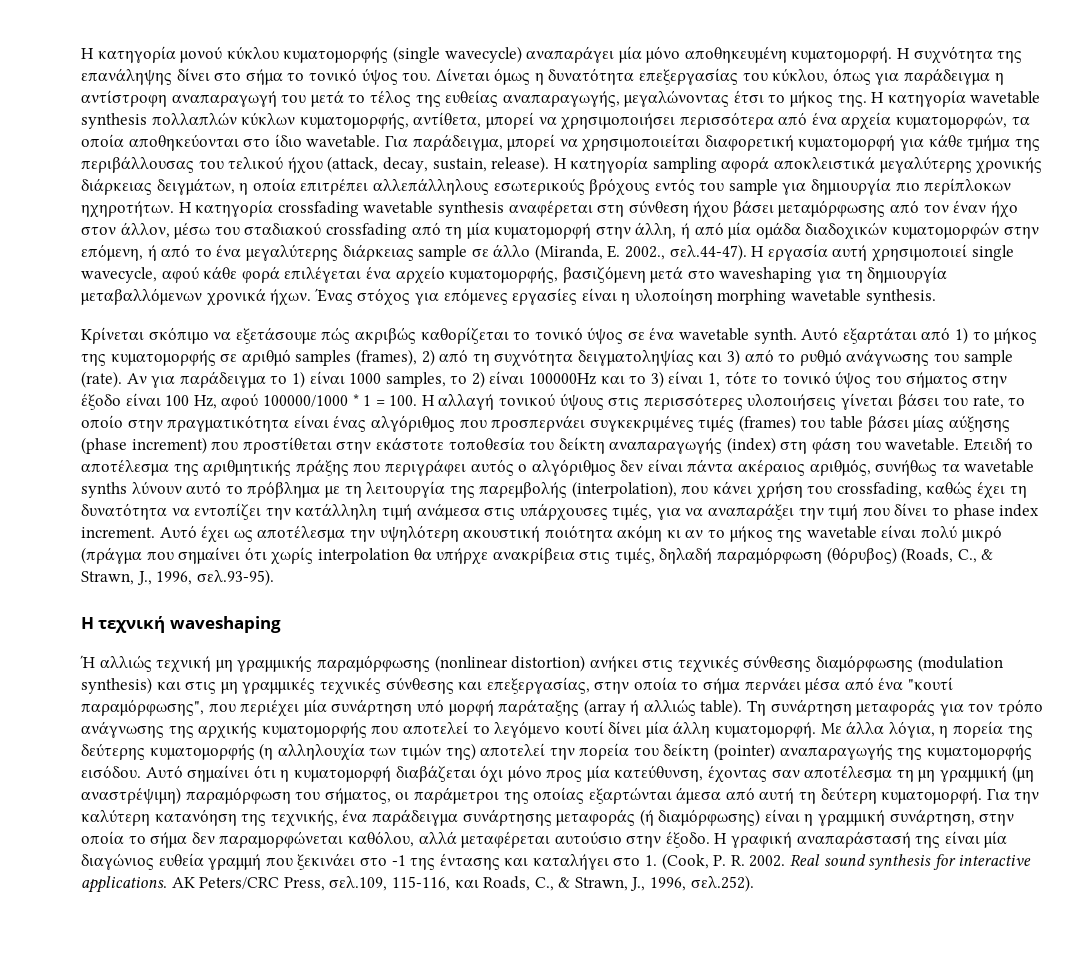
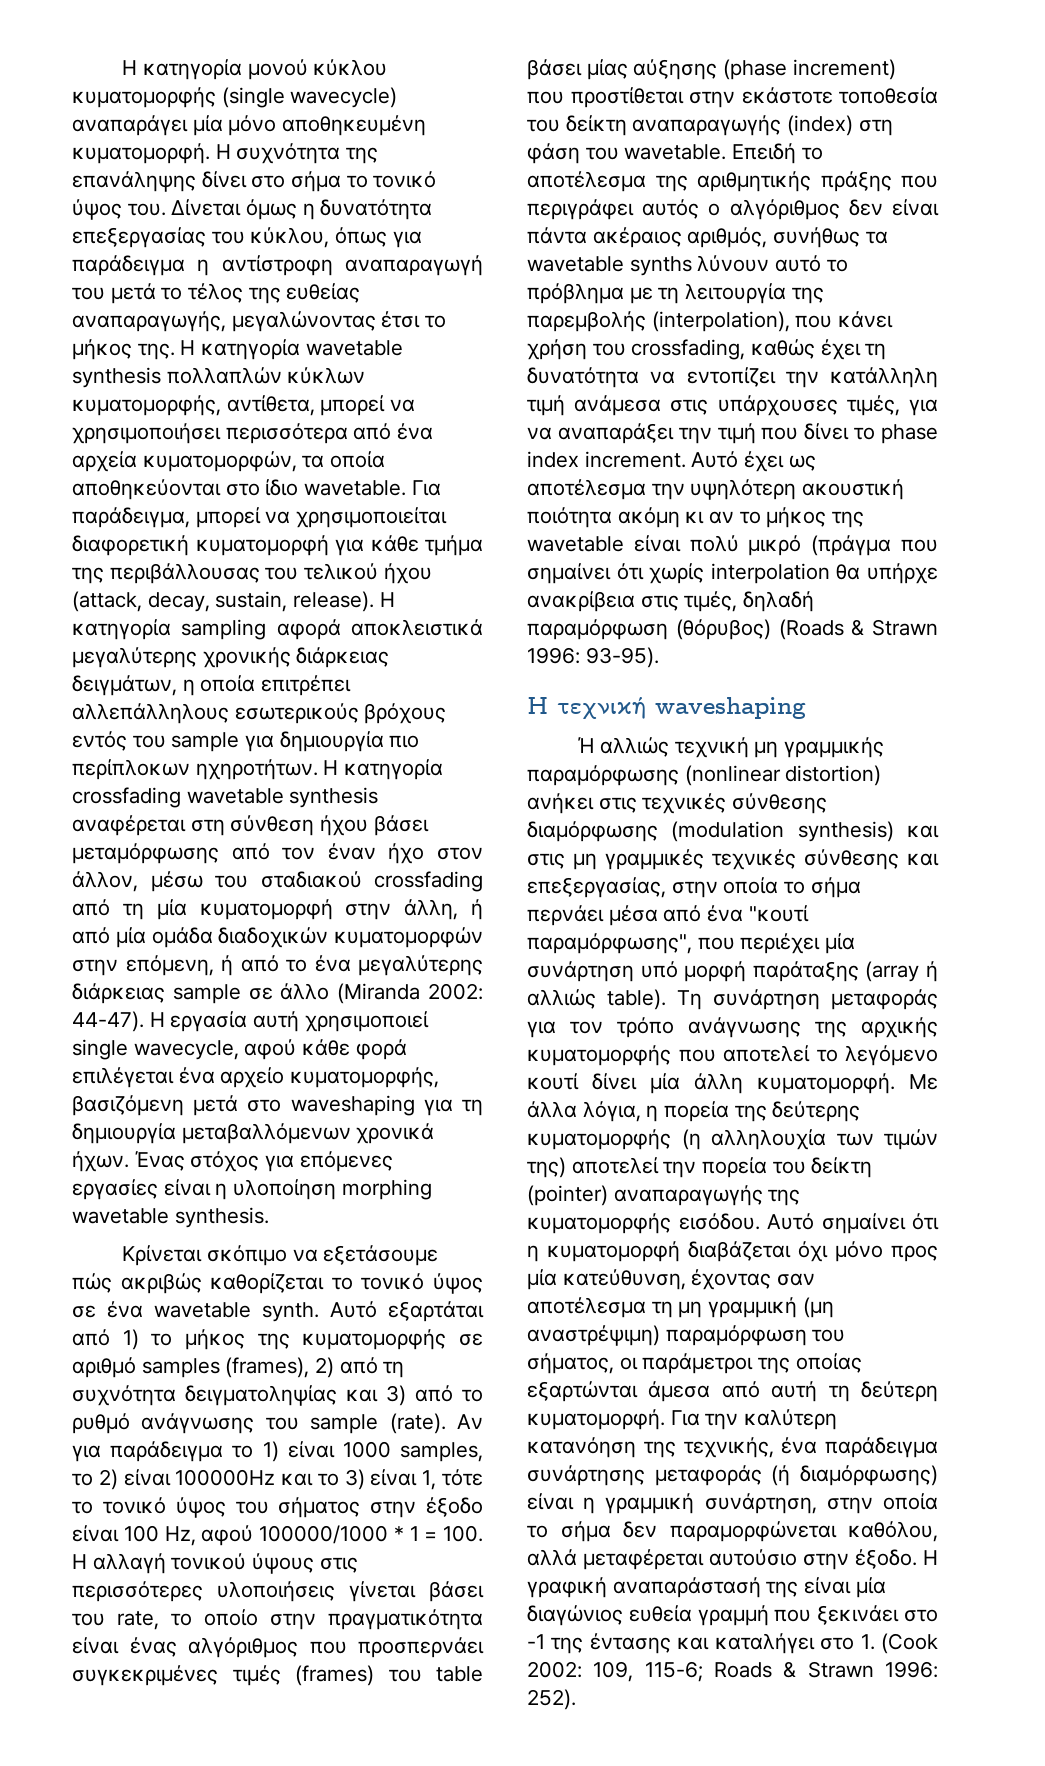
[534,244,747,261] (Miranda, E. 2002., σελ.44-47). -> [337,983,483,1004] [72,1011,144,1032] (Miranda 2002: 44-47).
[901,547,994,564] [81,569,274,586] (Roads, C., & Strawn, J., 1996, σελ.93-95). -> [778,619,938,640] [527,647,659,668] (Roads & Strawn 1996: 93-95).
[661,853,1032,870] [81,875,754,893] (Cook, P. R. 2002. Real sound synthesis for interactive applications. AK Peters/CRC Press, σελ.109, 115-116, και Roads, C., & Strawn, J., 1996, σελ.252). -> [881,1633,938,1654] [527,1661,938,1682] [527,1689,576,1710] (Cook 2002: 109, 115-6; Roads & Strawn 1996: 252).

